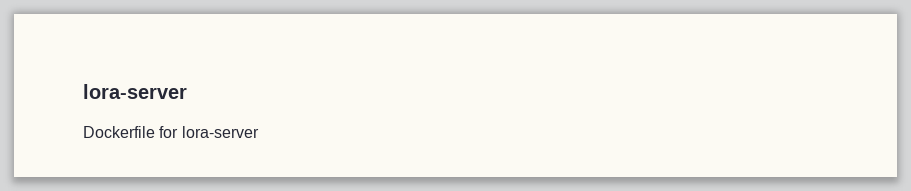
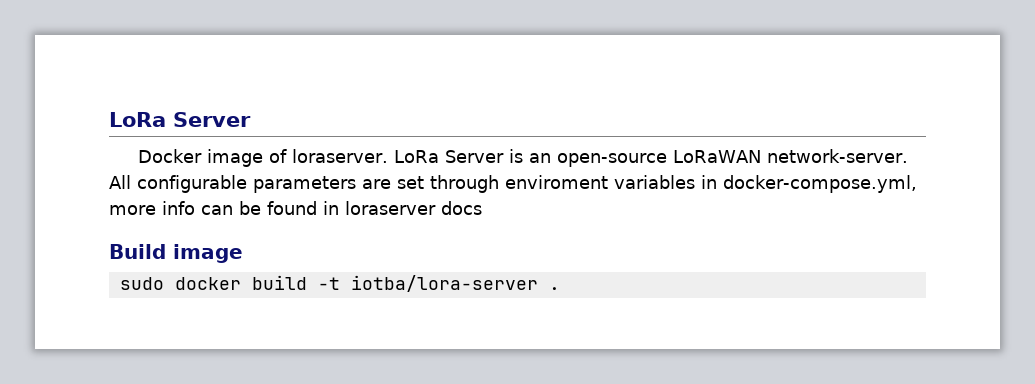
[83,84,187,99] [83,126,259,138] lora-server // Dockerfile for lora-server -> [109,112,251,127] [138,149,909,167] [109,175,917,193] [109,201,482,215] [109,244,243,263] [119,275,560,292] LoRa Server // Docker image of loraserver. LoRa Server is an open-source LoRaWAN network-server. All configurable parameters are set through enviroment variables in docker-compose.yml, more info can be found in loraserver docs // Build image // sudo docker build -t iotba/lora-server .

